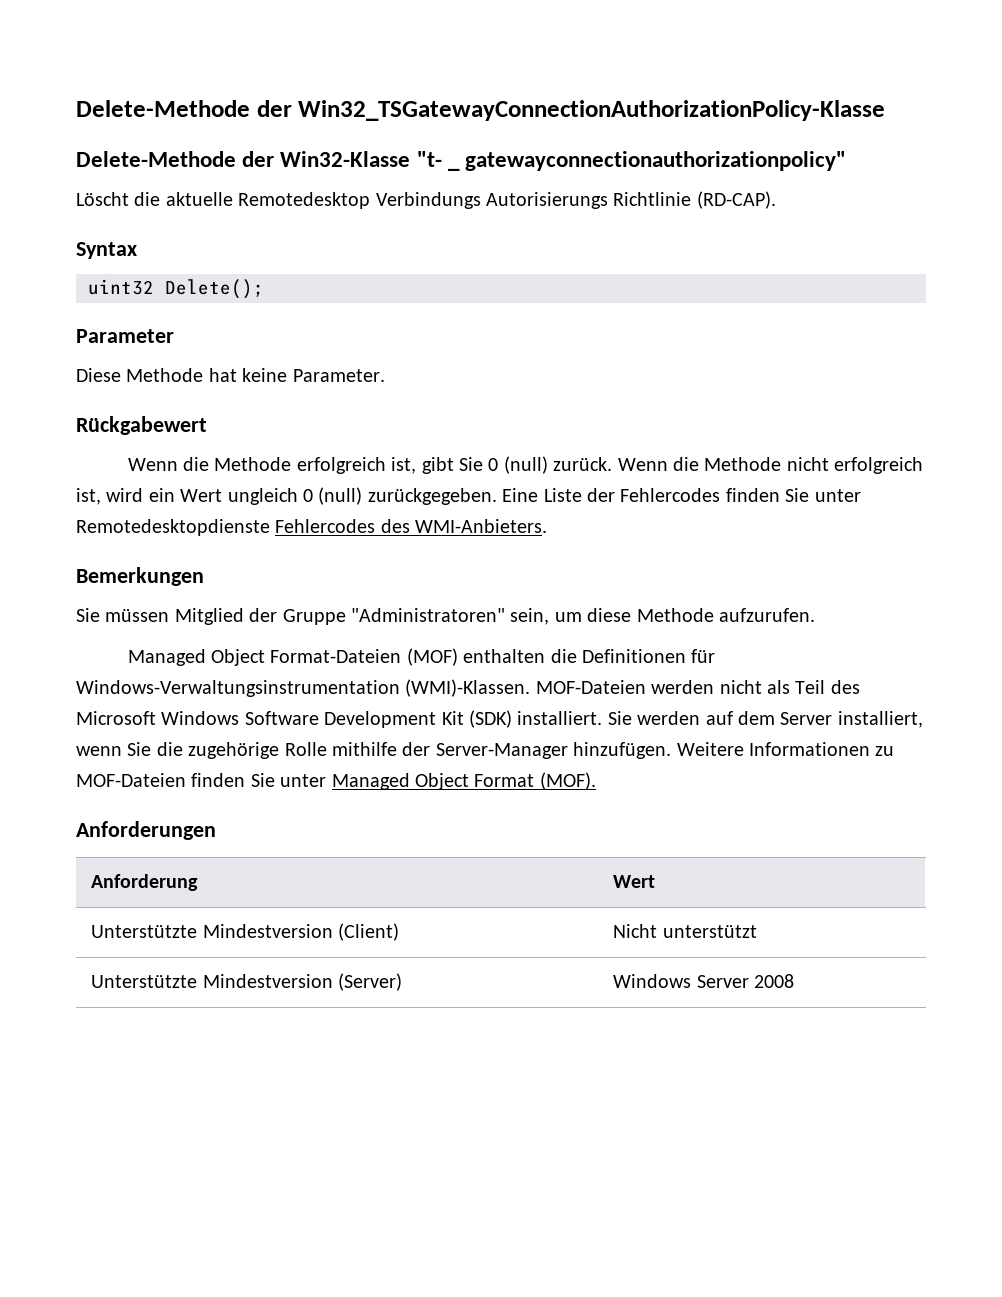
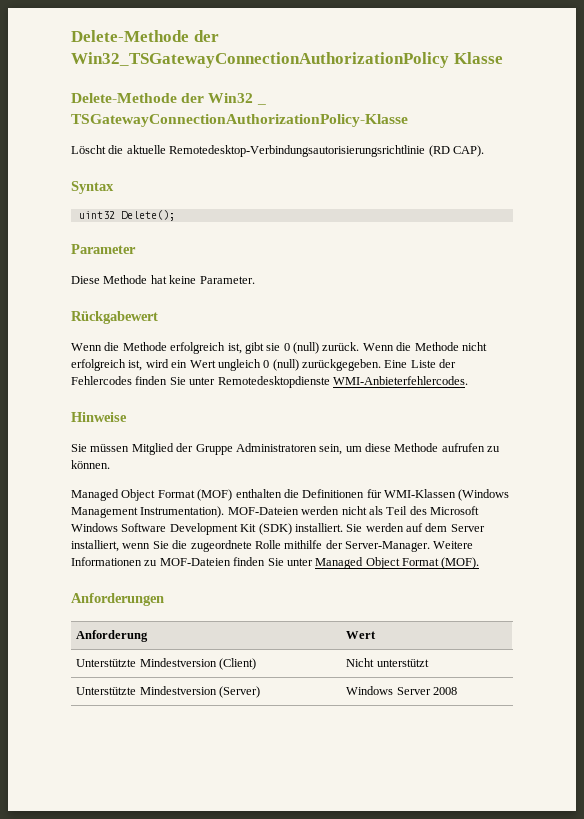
[76,100,886,121] [76,151,442,167] [447,151,847,171] Delete-Methode der Win32_TSGatewayConnectionAuthorizationPolicy-Klasse // Delete-Methode der Win32-Klasse "t- _ gatewayconnectionauthorizationpolicy" -> [71,30,219,42] [71,52,503,68] [71,93,254,103] [256,103,266,105] [71,114,408,127] Delete-Methode der Win32_TSGatewayConnectionAuthorizationPolicy Klasse // Delete-Methode der Win32 _ TSGatewayConnectionAuthorizationPolicy-Klasse
[238,191,776,209] Remotedesktop Verbindungs Autorisierungs Richtlinie (RD-CAP). -> [169,145,484,157] Remotedesktop-Verbindungsautorisierungsrichtlinie (RD CAP).
[459,457,484,471] Sie -> [266,343,281,351] sie
[275,519,548,533] [76,567,204,586] Fehlercodes des WMI-Anbieters. // Bemerkungen -> [332,376,468,385] [71,412,127,422] WMI-Anbieterfehlercodes. // Hinweise
[351,608,505,622] "Administratoren" -> [235,443,317,452] Administratoren
[718,608,815,622] [127,649,402,666] aufzurufen. // Managed Object Format-Dateien -> [441,443,501,452] [71,460,110,469] [71,489,195,501] aufrufen zu können. // Managed Object Format
[76,679,531,697] Windows-Verwaltungsinstrumentation (WMI)-Klassen. -> [384,489,510,501] [71,506,225,518] WMI-Klassen (Windows Management Instrumentation).
[188,742,280,759] zugehörige -> [190,540,252,552] zugeordnete
[435,742,672,759] Server-Manager hinzufügen. -> [345,541,430,552] Server-Manager.

